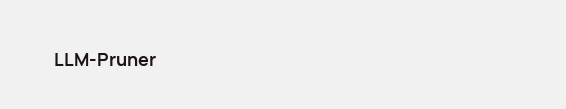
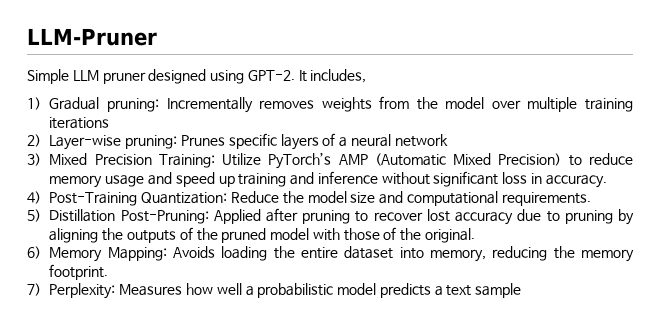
(156, 59) none -> [27,69,367,84] [27,96,634,113] [49,117,110,129] [27,133,448,150] [27,152,633,169] [49,171,607,188] [27,191,591,206] [27,208,634,225] [49,227,475,243] [27,246,634,262] [49,264,109,280] [27,283,522,299] // Simple LLM pruner designed using GPT-2. It includes, // 1) Gradual pruning: Incrementally removes weights from the model over multiple training iterations // 2) Layer-wise pruning: Prunes specific layers of a neural network // 3) Mixed Precision Training: Utilize PyTorch’s AMP (Automatic Mixed Precision) to reduce memory usage and speed up training and inference without significant loss in accuracy. // 4) Post-Training Quantization: Reduce the model size and computational requirements. // 5) Distillation Post-Pruning: Applied after pruning to recover lost accuracy due to pruning by aligning the outputs of the pruned model with those of the original. // 6) Memory Mapping: Avoids loading the entire dataset into memory, reducing the memory footprint. // 7) Perplexity: Measures how well a probabilistic model predicts a text sample

